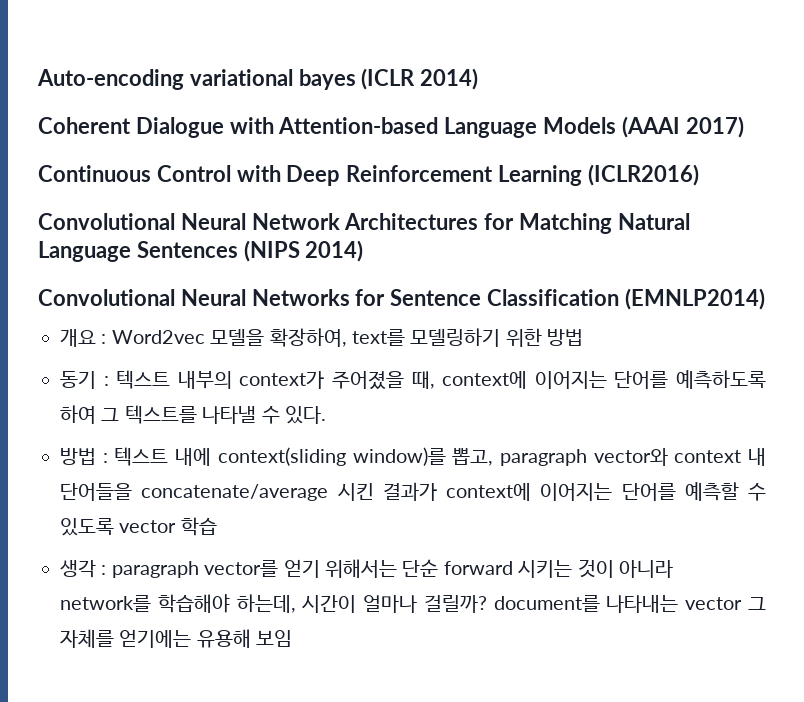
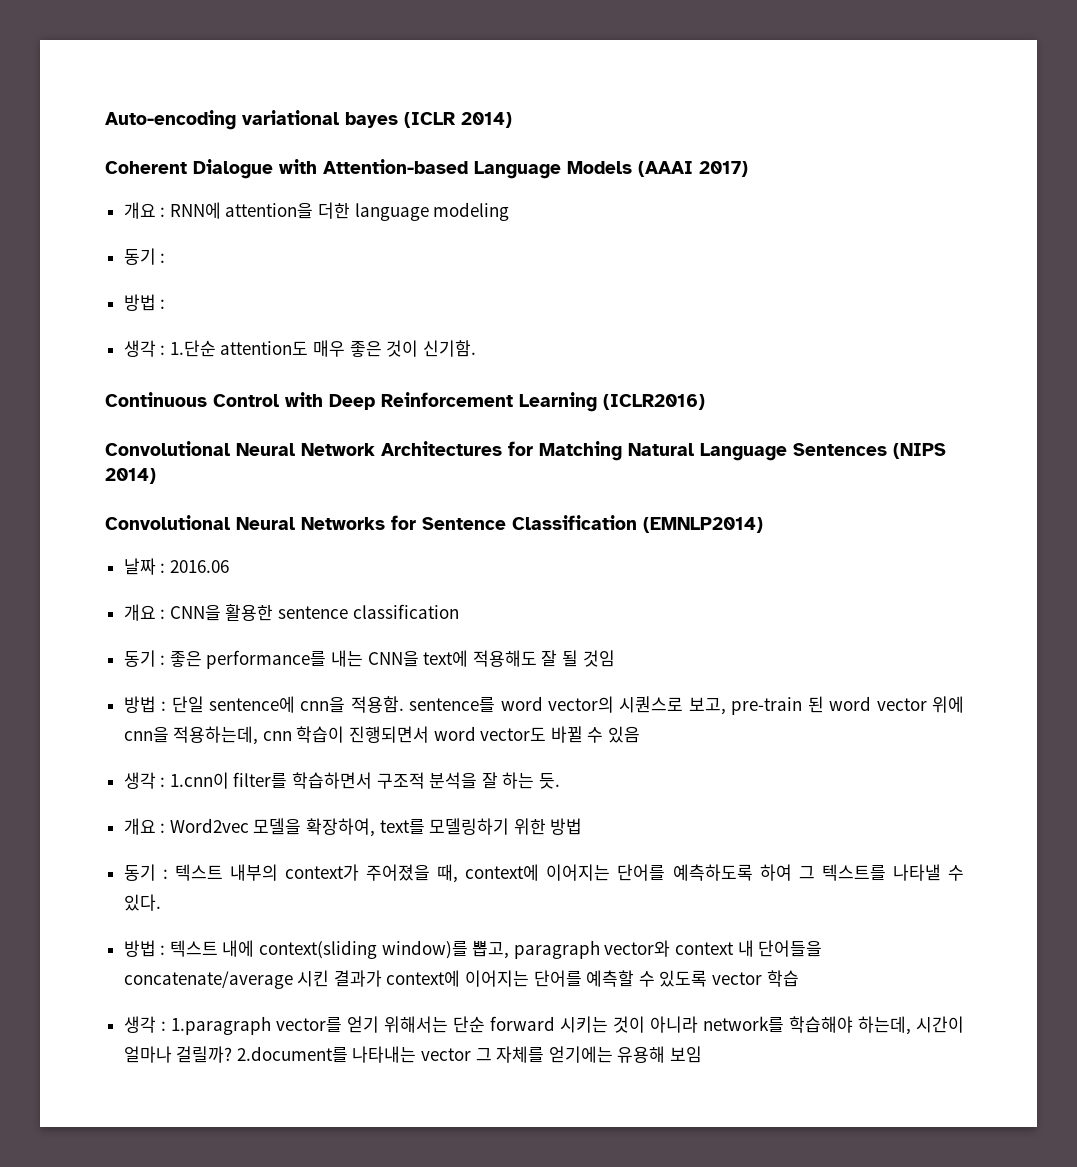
(744, 127) none -> [123,202,510,221] [123,248,166,265] [123,294,166,311] [123,340,476,357] // 개요 : RNN에 attention을 더한 language modeling // 동기 : // 방법 : // 생각 : 1.단순 attention도 매우 좋은 것이 신기함.
(765, 299) none -> [123,558,229,575] [123,604,459,621] [123,650,615,669] [123,696,964,715] [123,726,641,745] [123,772,561,789] // 날짜 : 2016.06 // 개요 : CNN을 활용한 sentence classification // 동기 : 좋은 performance를 내는 CNN을 text에 적용해도 잘 될 것임 // 방법 : 단일 sentence에 cnn을 적용함. sentence를 word vector의 시퀀스로 보고, pre-train 된 word vector 위에 cnn을 적용하는데, cnn 학습이 진행되면서 word vector도 바뀔 수 있음 // 생각 : 1.cnn이 filter를 학습하면서 구조적 분석을 잘 하는 듯.
[111,561,199,578] paragraph -> [170,1016,271,1035] 1.paragraph
[493,595,600,612] document를 -> [236,1046,348,1063] 2.document를

